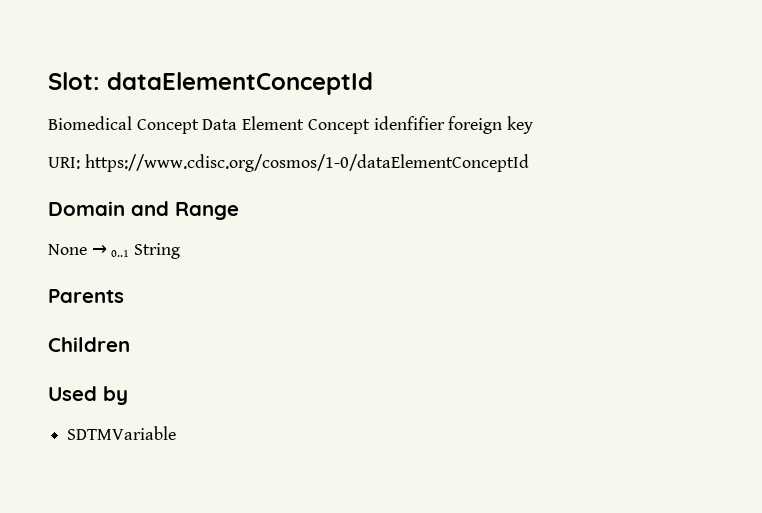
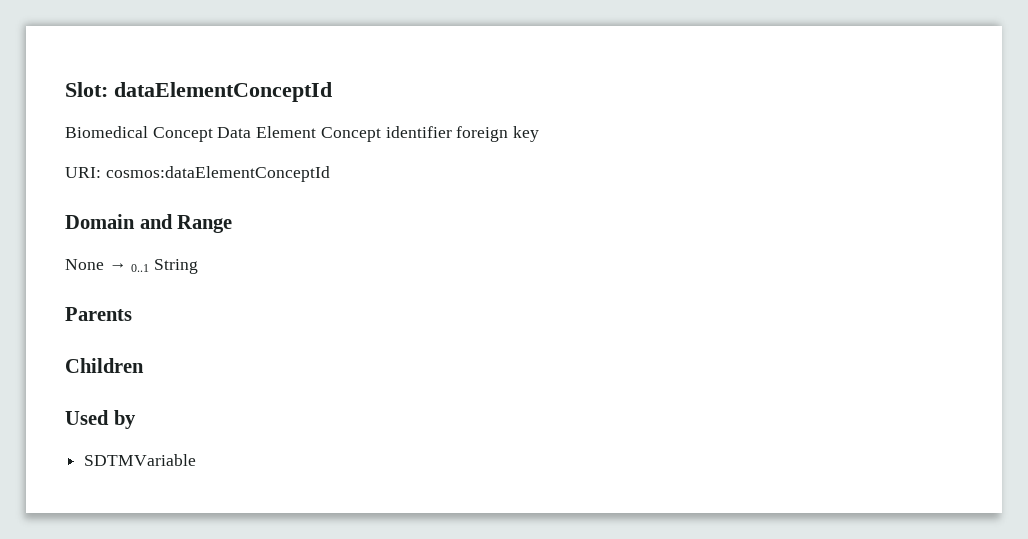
[373,116,445,130] idenfifier -> [385,126,452,138] identifier
[84,154,529,172] https://www.cdisc.org/cosmos/1-0/dataElementConceptId -> [105,166,330,182] cosmos:dataElementConceptId

